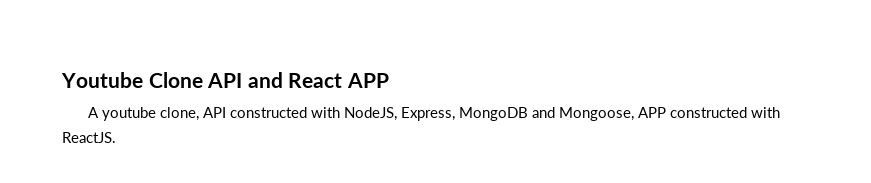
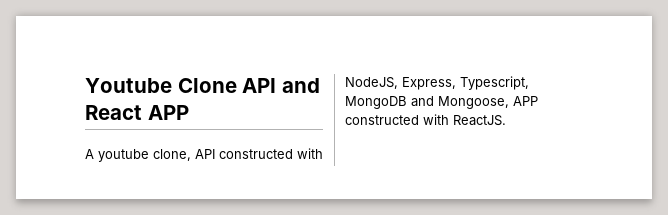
(455, 114) none -> [460,76,529,90] Typescript,

